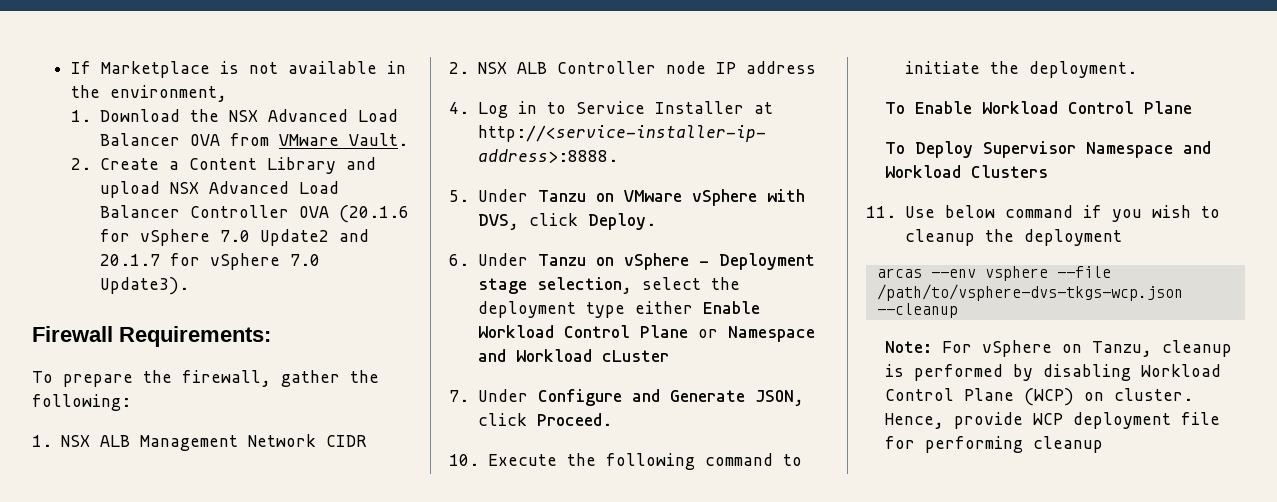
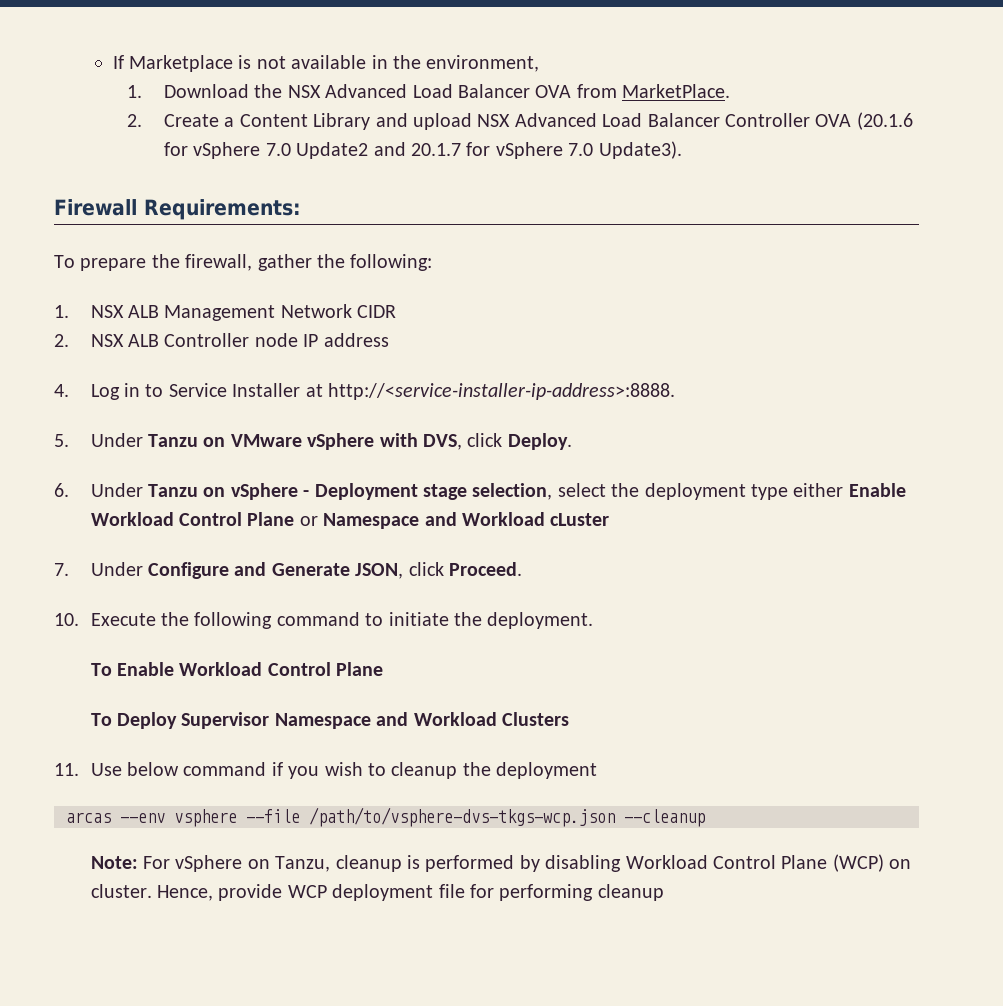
[278,133,408,146] VMware Vault. -> [622,84,731,98] MarketPlace.

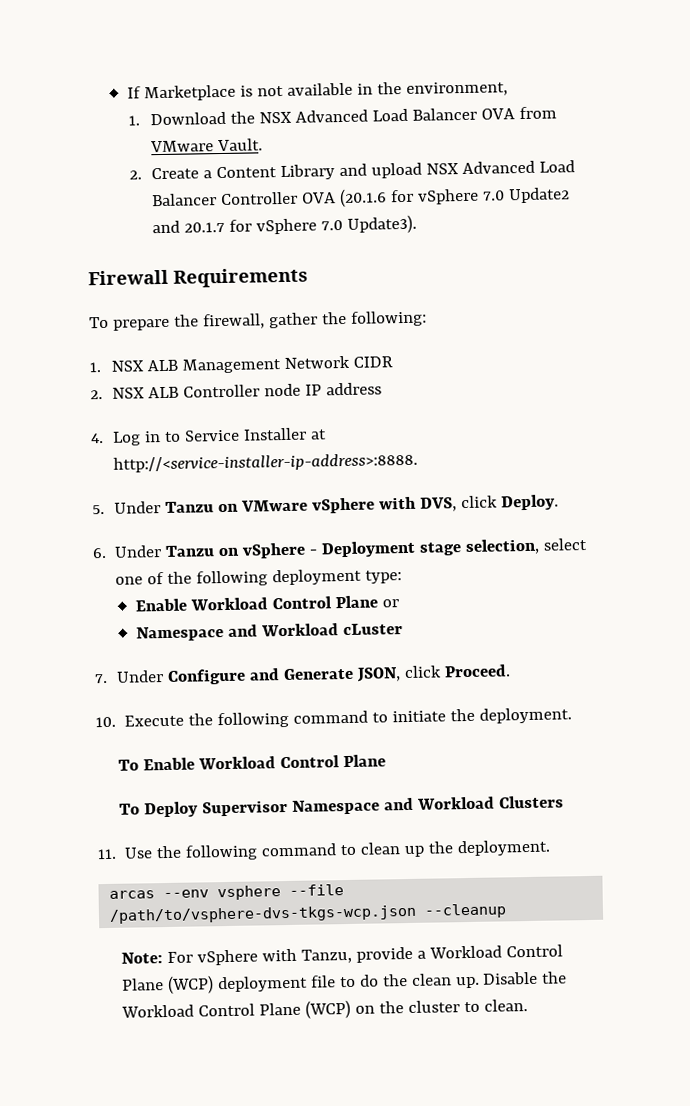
[622,84,731,98] MarketPlace. -> [149,138,263,153] VMware Vault.
[144,199,301,220] Requirements: -> [173,267,308,288] Requirements
[611,483,844,500] the deployment type either -> [115,568,403,587] one of the following deployment type: //
(318, 521) none -> (399, 603) //
[127,762,598,779] below command if you wish to cleanup the deployment -> [156,839,552,861] the following command to clean up the deployment.
[247,855,622,872] on Tanzu, cleanup is performed by disabling -> [261,944,563,964] [121,971,568,995] with Tanzu, provide a Workload Control Plane (WCP) deployment file to do the clean up. Disable the
[90,884,664,901] cluster. Hence, provide WCP deployment file for performing cleanup -> [378,999,528,1014] the cluster to clean.

